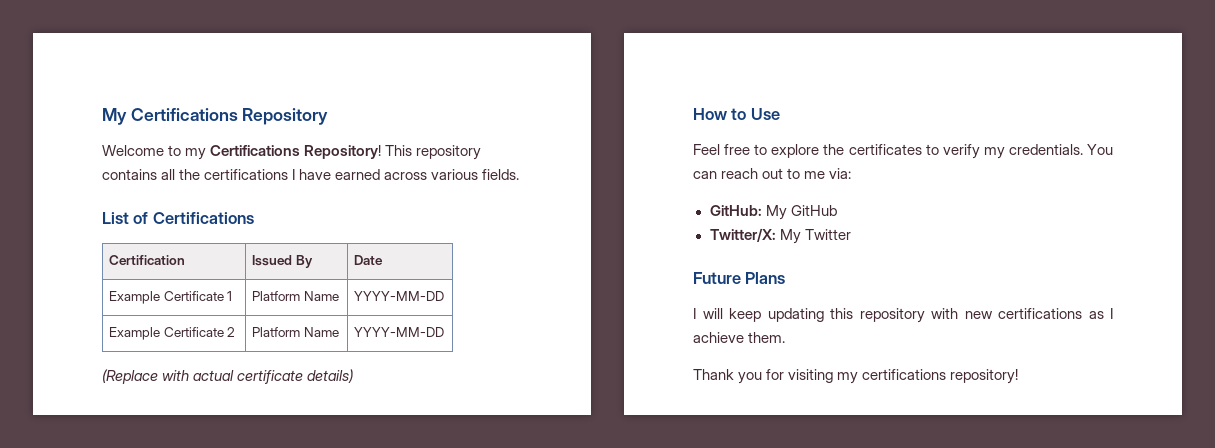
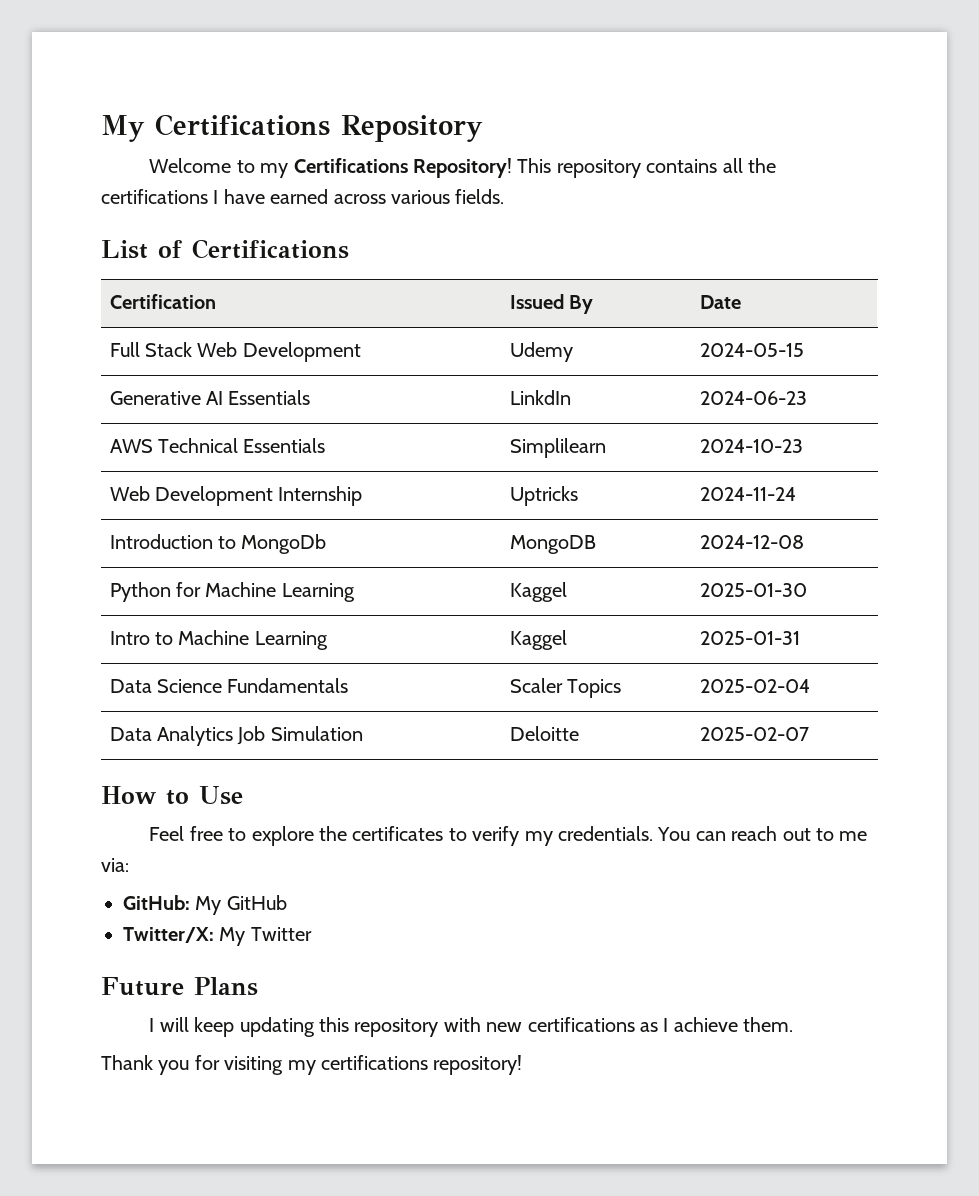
[108,291,233,304] [251,291,339,301] [353,291,444,301] [108,327,236,340] [251,327,339,337] [353,327,444,337] [102,369,354,384] Example Certificate 1 | Platform Name | YYYY-MM-DD // Example Certificate 2 | Platform Name | YYYY-MM-DD // (Replace with actual certificate details) -> [109,342,361,362] [509,342,573,362] [699,343,804,357] [109,390,311,405] [509,390,571,405] [699,391,807,405] [109,438,326,453] [509,438,606,458] [699,439,803,453] [109,486,363,506] [509,486,578,506] [699,487,796,501] [109,534,327,554] [509,535,596,554] [699,535,804,549] [109,582,355,602] [509,582,567,602] [699,583,807,597] [109,630,328,650] [509,630,567,650] [699,631,800,645] [109,678,349,693] [509,678,622,698] [699,679,810,693] [109,726,363,746] [509,726,579,741] [699,727,809,741] Full Stack Web Development | Udemy | 2024-05-15 // Generative AI Essentials | LinkdIn | 2024-06-23 // AWS Technical Essentials | Simplilearn | 2024-10-23 // Web Development Internship | Uptricks | 2024-11-24 // Introduction to MongoDb | MongoDB | 2024-12-08 // Python for Machine Learning | Kaggel | 2025-01-30 // Intro to Machine Learning | Kaggel | 2025-01-31 // Data Science Fundamentals | Scaler Topics | 2025-02-04 // Data Analytics Job Simulation | Deloitte | 2025-02-07

